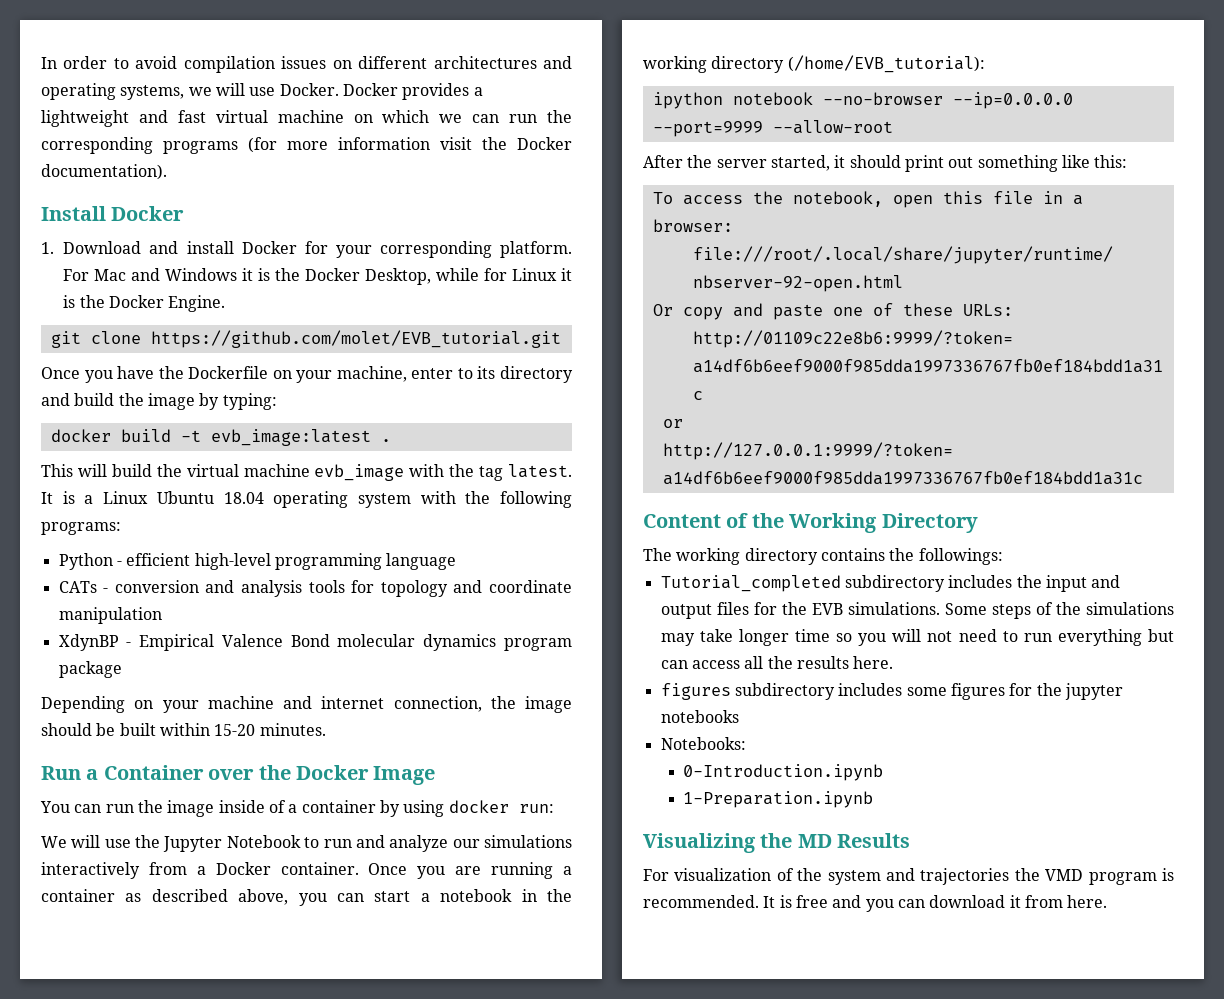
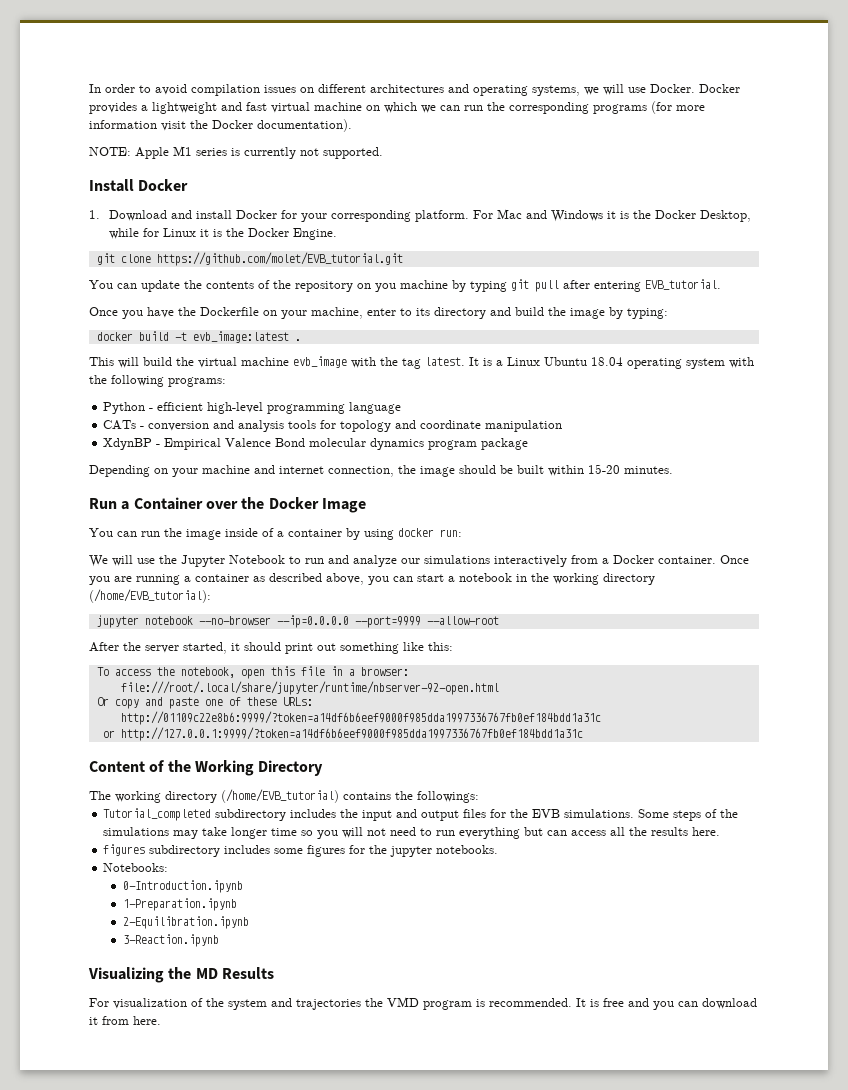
(167, 172) none -> [89,146,383,159] // NOTE: Apple M1 series is currently not supported.
(561, 339) none -> [89,279,721,292] // You can update the contents of the repository on you machine by typing git pull after entering EVB_tutorial.
[652,92,723,109] ipython -> [96,615,139,628] jupyter
(818, 556) none -> [221,789,339,803] (/home/EVB_tutorial)
[660,710,739,723] notebooks -> [436,845,499,854] notebooks.
(873, 799) none -> [122,916,249,929] [122,934,219,947] // 2-Equilibration.ipynb // 3-Reaction.ipynb

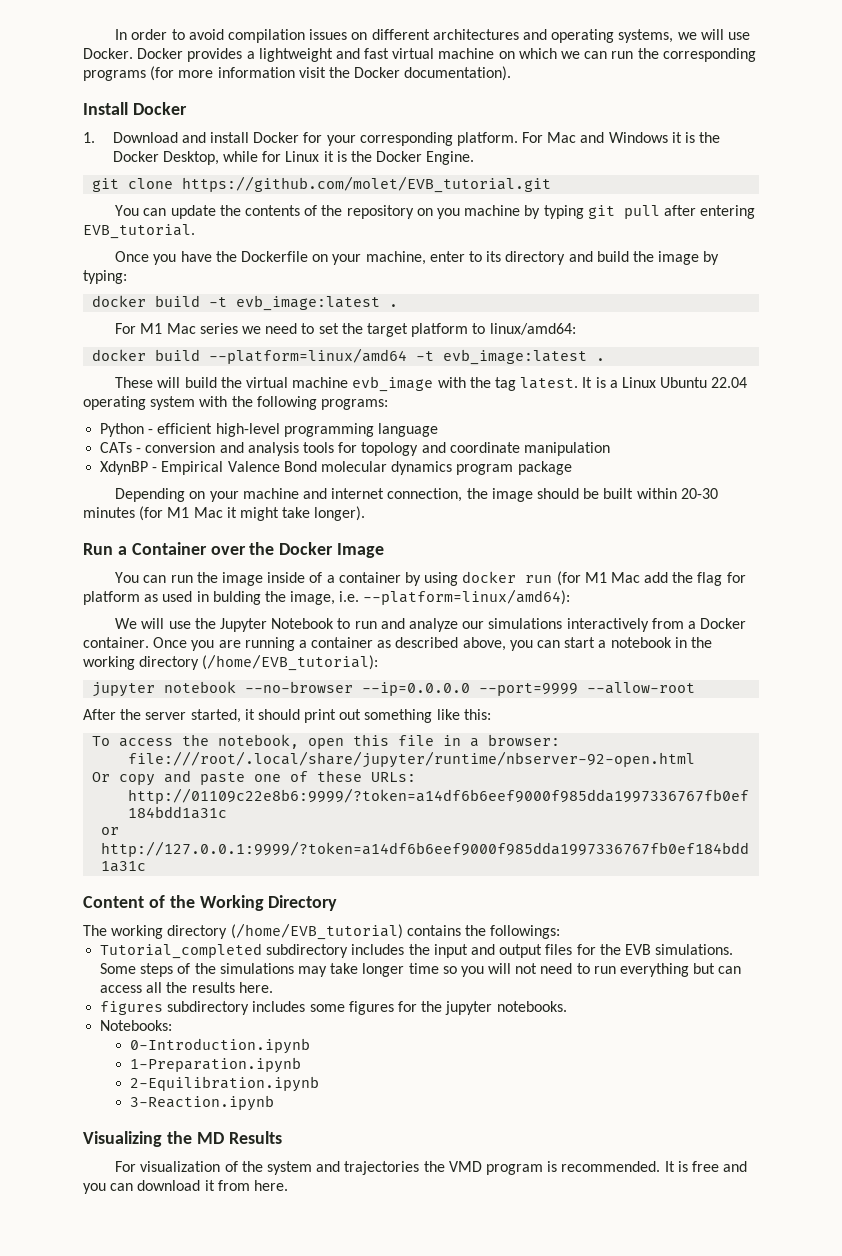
[89,146,383,159] // NOTE: Apple M1 series is currently not supported. -> (512, 73) none
[89,357,114,366] This -> [115,323,576,337] [92,348,606,365] [115,377,154,388] For M1 Mac series we need to set the target platform to linux/amd64: // docker build --platform=linux/amd64 -t evb_image:latest . // These
[591,357,623,366] 18.04 -> [711,377,748,388] 22.04
[588,464,673,474] 15-20 minutes. -> [680,488,718,499] [83,506,366,521] 20-30 minutes (for M1 Mac it might take longer).
[440,529,462,537] run: -> [525,571,746,586] [83,589,571,605] run (for M1 Mac add the flag for platform as used in bulding the image, i.e. --platform=linux/amd64):

